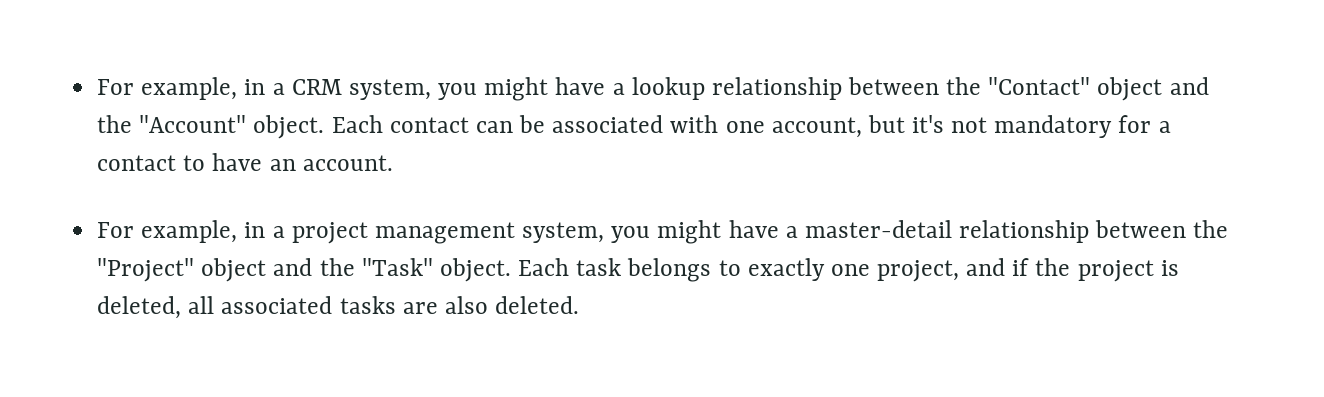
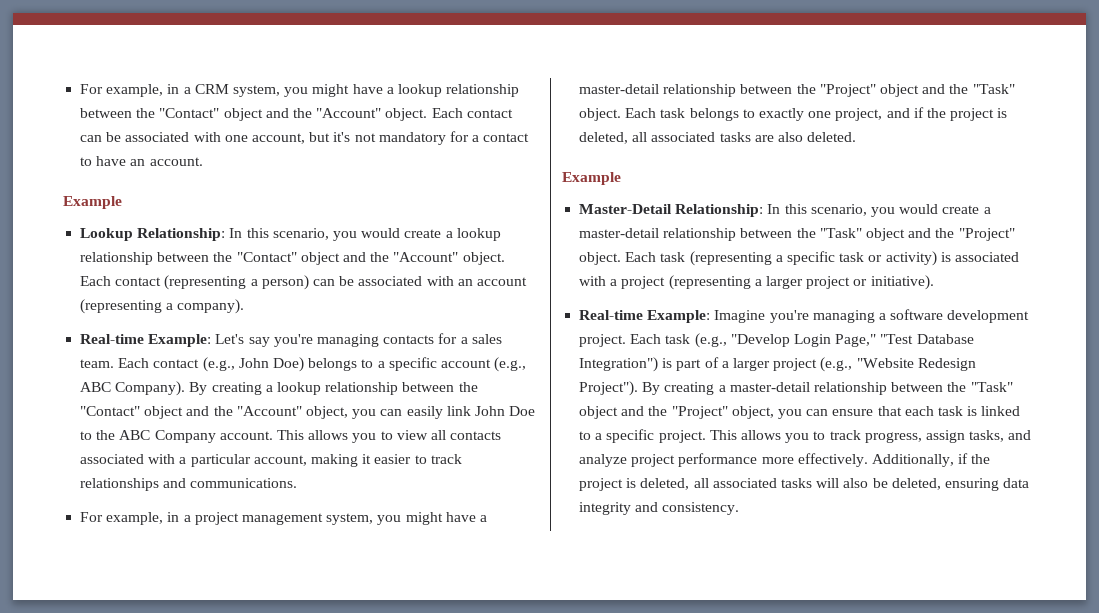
(393, 163) none -> [63,196,122,209] [80,228,501,241] [80,252,505,265] [80,275,527,290] [80,299,245,314] [80,333,502,347] [80,357,527,372] [80,381,478,396] [80,406,536,419] [80,430,502,443] [80,454,462,467] [80,478,298,491] // Example // Lookup Relationship: In this scenario, you would create a lookup relationship between the "Contact" object and the "Account" object. Each contact (representing a person) can be associated with an account (representing a company). // Real-time Example: Let's say you're managing contacts for a sales team. Each contact (e.g., John Doe) belongs to a specific account (e.g., ABC Company). By creating a lookup relationship between the "Contact" object and the "Account" object, you can easily link John Doe to the ABC Company account. This allows you to view all contacts associated with a particular account, making it easier to track relationships and communications.
(580, 305) none -> [562,172,621,185] [579,204,991,217] [579,228,1015,241] [579,251,1019,266] [579,275,934,290] [579,309,1030,323] [579,333,974,348] [579,357,976,372] [579,381,1013,396] [579,406,1021,419] [579,429,1032,443] [579,453,991,467] [579,478,1030,491] [579,502,740,515] // Example // Master-Detail Relationship: In this scenario, you would create a master-detail relationship between the "Task" object and the "Project" object. Each task (representing a specific task or activity) is associated with a project (representing a larger project or initiative). // Real-time Example: Imagine you're managing a software development project. Each task (e.g., "Develop Login Page," "Test Database Integration") is part of a larger project (e.g., "Website Redesign Project"). By creating a master-detail relationship between the "Task" object and the "Project" object, you can ensure that each task is linked to a specific project. This allows you to track progress, assign tasks, and analyze project performance more effectively. Additionally, if the project is deleted, all associated tasks will also be deleted, ensuring data integrity and consistency.

